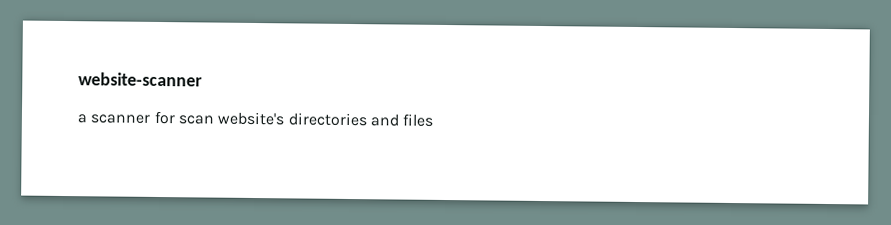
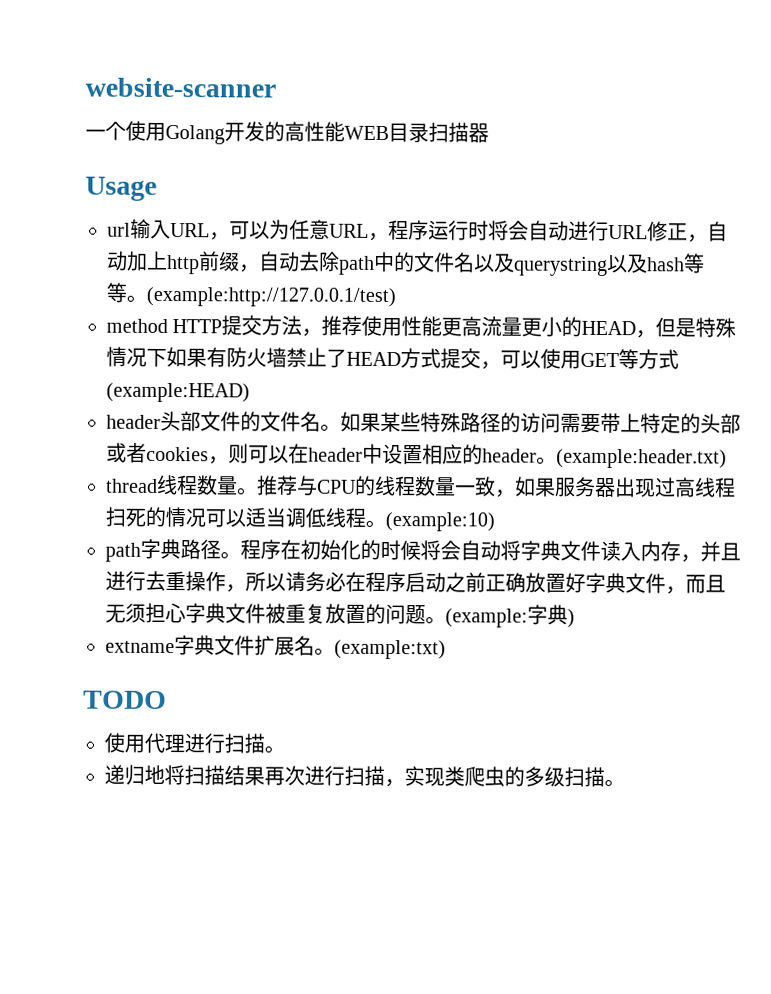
[77,110,434,127] a scanner for scan website's directories and files -> [85,120,489,145] [85,176,157,201] [107,218,728,243] [107,250,705,277] [106,282,396,308] [106,315,737,339] [106,346,679,370] [106,382,250,403] [106,410,741,434] [106,442,727,469] [106,474,736,498] [105,506,495,532] [105,538,741,563] [105,570,726,595] [105,602,575,628] [105,635,446,660] [83,690,167,710] [104,732,285,754] [104,764,625,788] 一个使用Golang开发的高性能WEB目录扫描器 // Usage // url输入URL，可以为任意URL，程序运行时将会自动进行URL修正，自动加上http前缀，自动去除path中的文件名以及querystring以及hash等等。(example:http://127.0.0.1/test) // method HTTP提交方法，推荐使用性能更高流量更小的HEAD，但是特殊情况下如果有防火墙禁止了HEAD方式提交，可以使用GET等方式(example:HEAD) // header头部文件的文件名。如果某些特殊路径的访问需要带上特定的头部或者cookies，则可以在header中设置相应的header。(example:header.txt) // thread线程数量。推荐与CPU的线程数量一致，如果服务器出现过高线程扫死的情况可以适当调低线程。(example:10) // path字典路径。程序在初始化的时候将会自动将字典文件读入内存，并且进行去重操作，所以请务必在程序启动之前正确放置好字典文件，而且无须担心字典文件被重复放置的问题。(example:字典) // extname字典文件扩展名。(example:txt) // TODO // 使用代理进行扫描。 // 递归地将扫描结果再次进行扫描，实现类爬虫的多级扫描。

